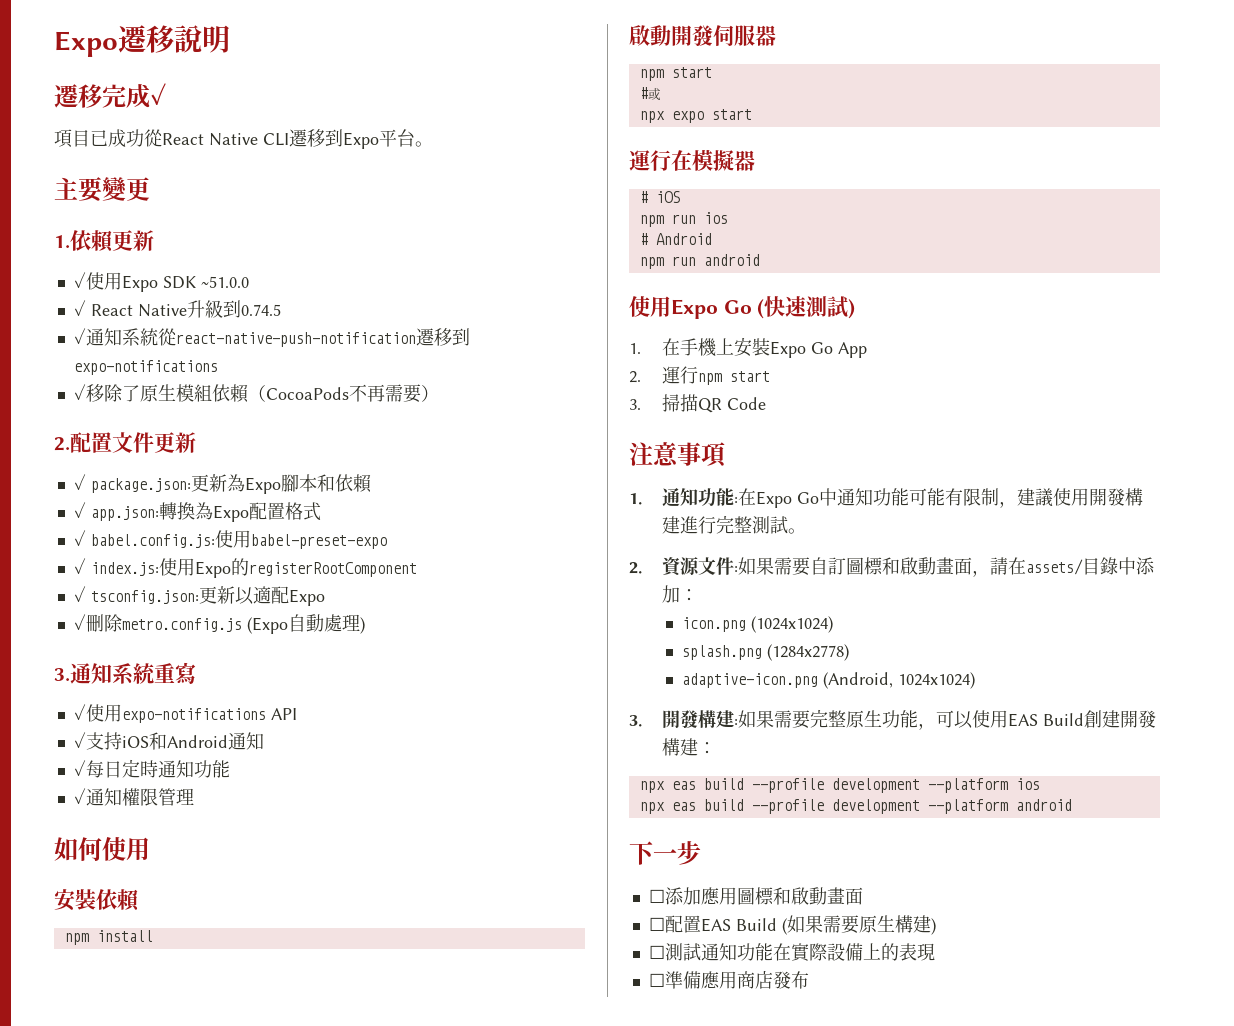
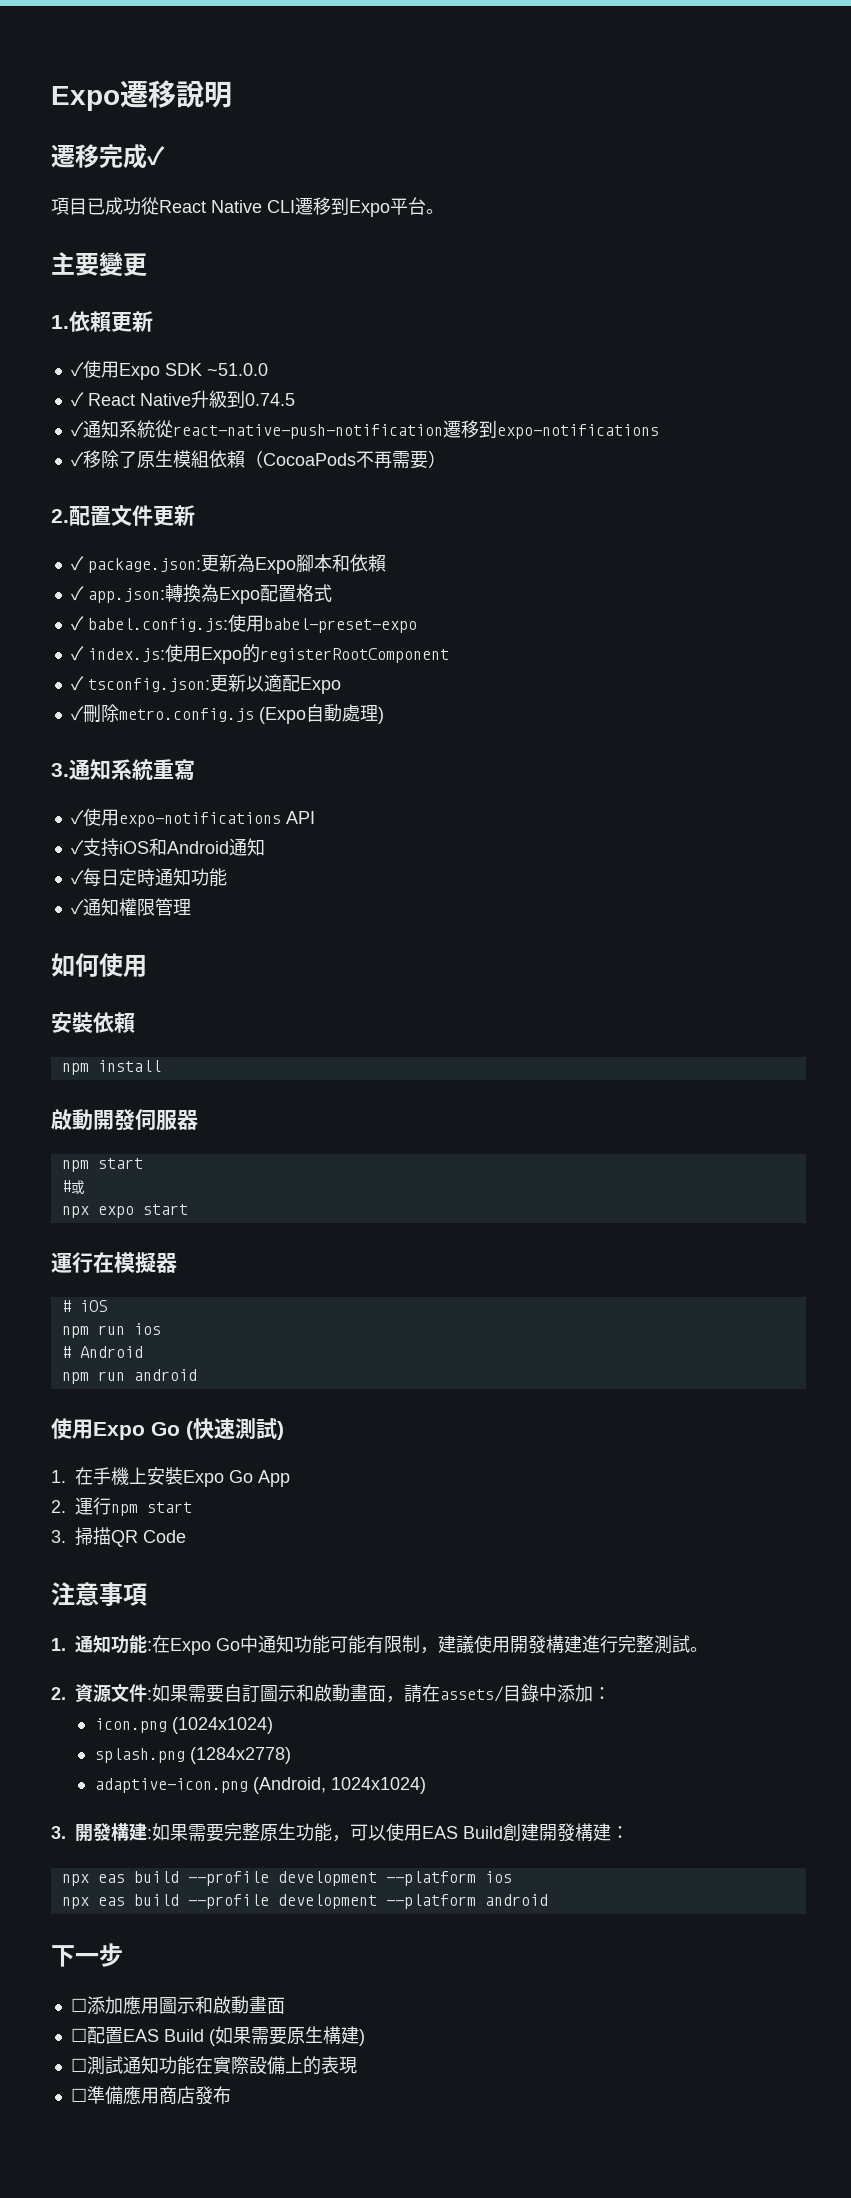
[864,557,884,575] 標 -> [278,1685,296,1702] 示
[754,887,774,905] 標 -> [176,1997,195,2014] 示

